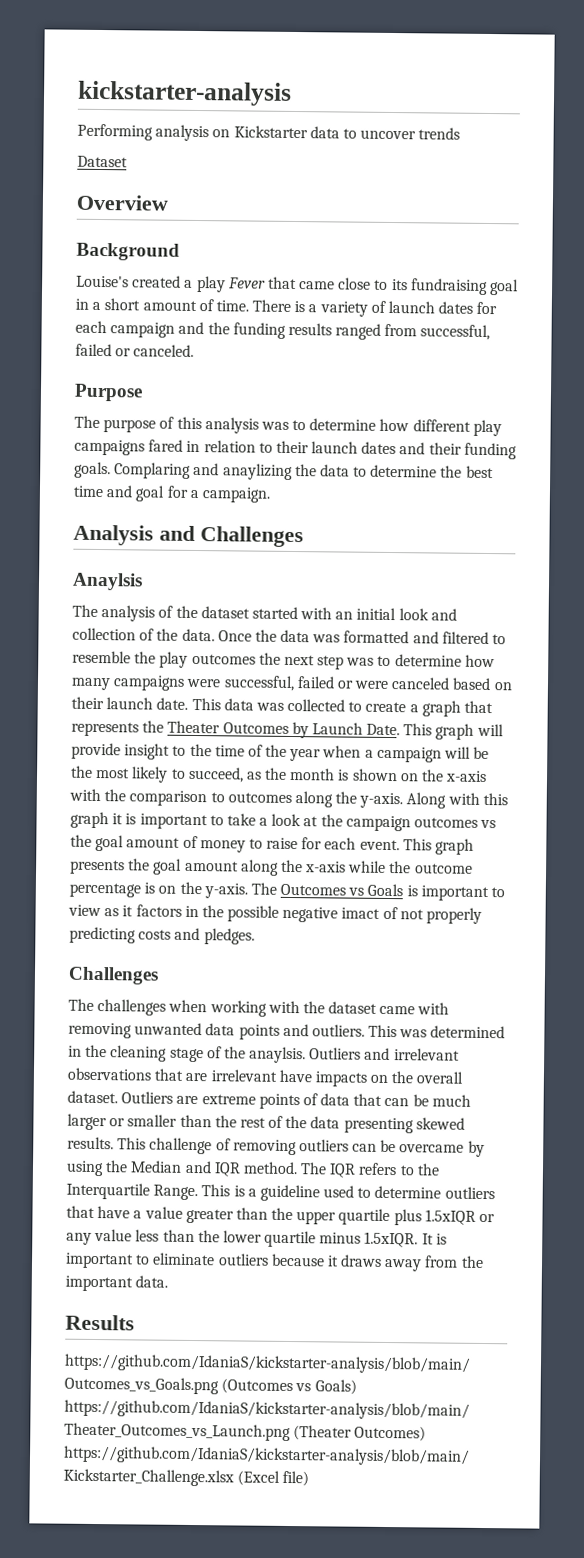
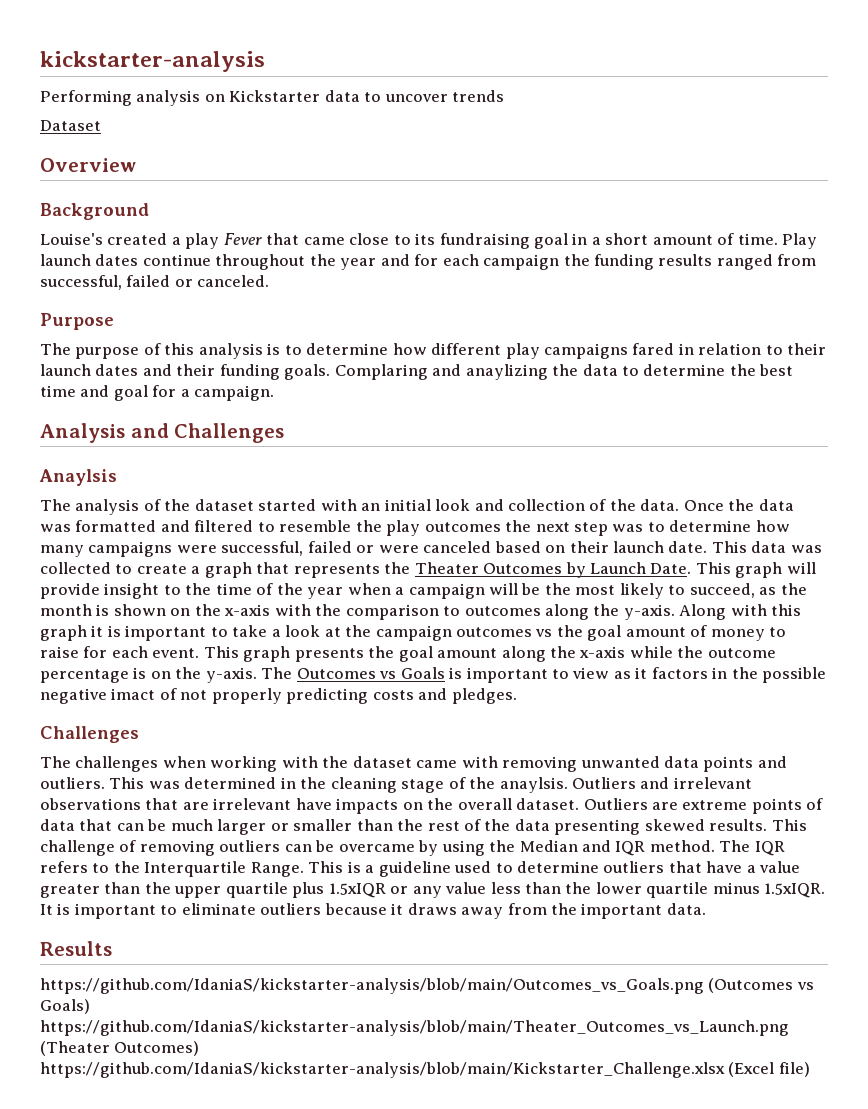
[252,299,474,317] There is a variety of launch dates -> [782,233,818,249] [40,254,410,270] Play launch dates continue throughout the year and
[178,321,205,335] and -> (560, 262) none
[260,421,289,430] was -> [267,343,281,355] is

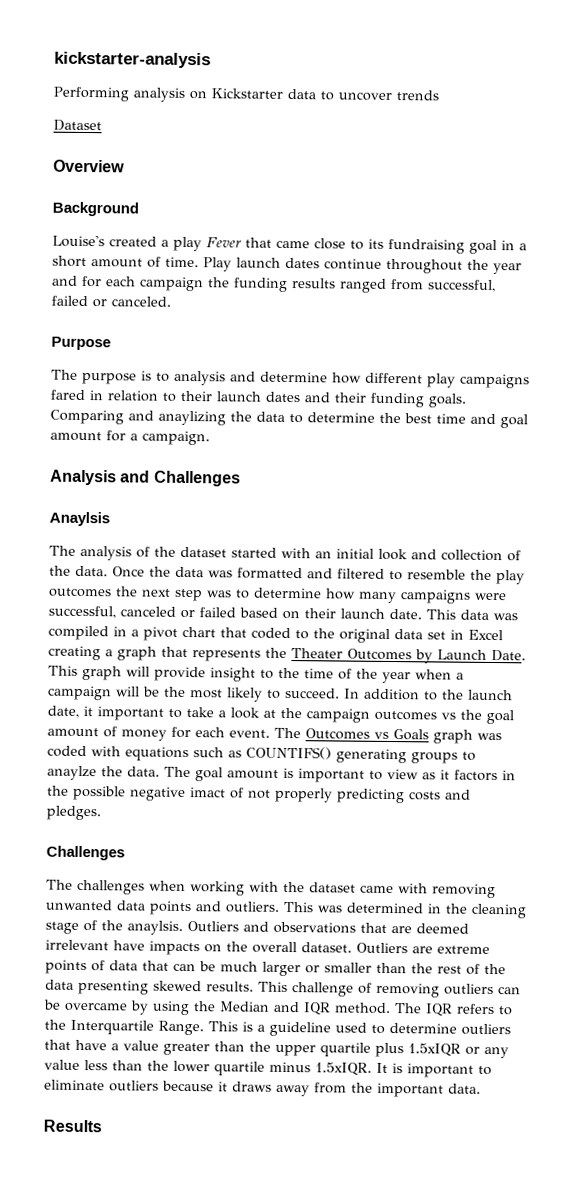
[143,343,302,359] of this analysis is to -> [141,370,256,386] is to analysis and
[334,364,428,380] Complaring -> [50,409,124,425] Comparing
(148, 393) none -> [50,431,102,442] amount
[307,541,492,553] failed or were canceled -> [120,606,236,619] canceled or failed
[40,562,187,574] collected to create -> [48,625,503,643] [48,645,101,661] compiled in a pivot chart that coded to the original data set in Excel creating
[689,583,807,598] [40,604,802,620] [40,625,121,641] succeed, as the month is shown on the x-axis with the comparison to outcomes along the y-axis. Along with this graph it is -> [285,687,513,701] [47,705,93,718] succeed. In addition to the launch date, it
[769,627,787,637] [40,646,79,658] to raise -> (167, 735) none
[203,646,776,662] [40,667,445,683] This graph presents the goal amount along the x-axis while the outcome percentage is on the y-axis. The Outcomes vs Goals -> [274,727,502,744] [47,745,476,764] [47,765,279,782] The Outcomes vs Goals graph was coded with equations such as COUNTIFS() generating groups to anaylze the data. The goal amount
[673,777,752,789] irrelevant -> (269, 926) none
(209, 806) none -> [416,923,469,934] deemed
[40,978,814,994] [40,999,90,1014] [40,1020,789,1036] [40,1041,200,1056] [40,1062,810,1078] // https://github.com/IdaniaS/kickstarter-analysis/blob/main/Outcomes_vs_Goals.png (Outcomes vs Goals) https://github.com/IdaniaS/kickstarter-analysis/blob/main/Theater_Outcomes_vs_Launch.png (Theater Outcomes) https://github.com/IdaniaS/kickstarter-analysis/blob/main/Kickstarter_Challenge.xlsx (Excel file) -> (102, 1126) none

